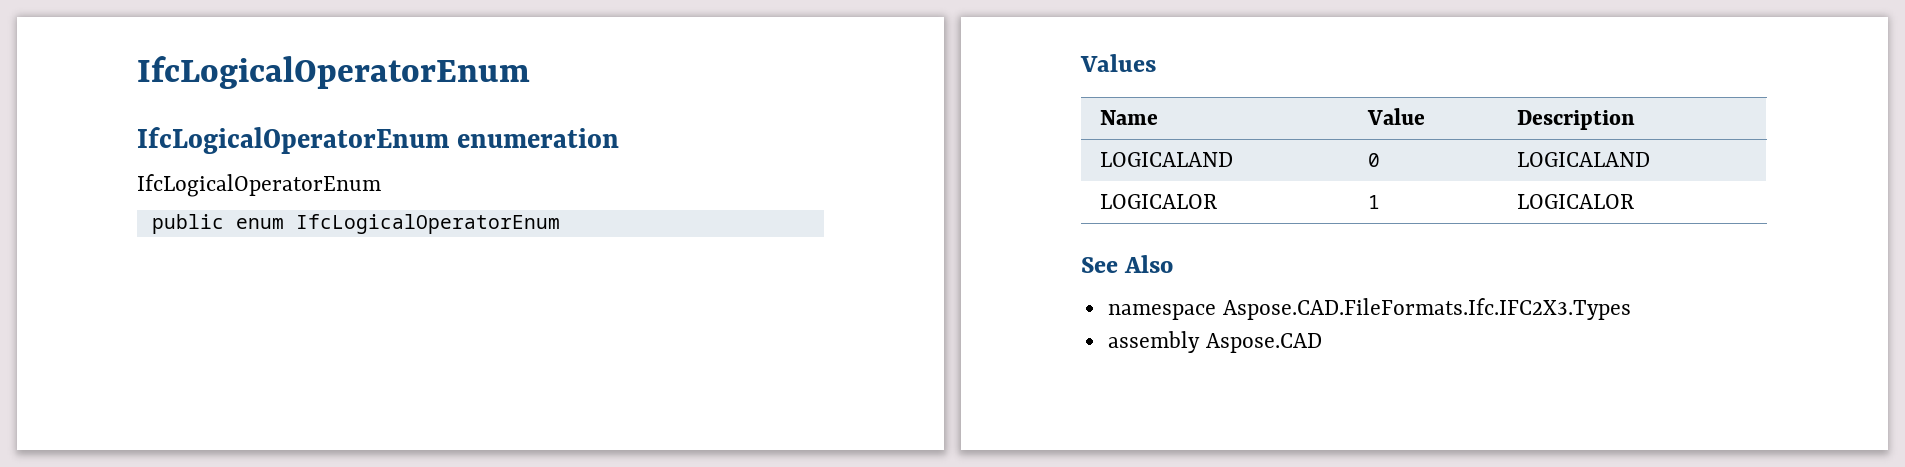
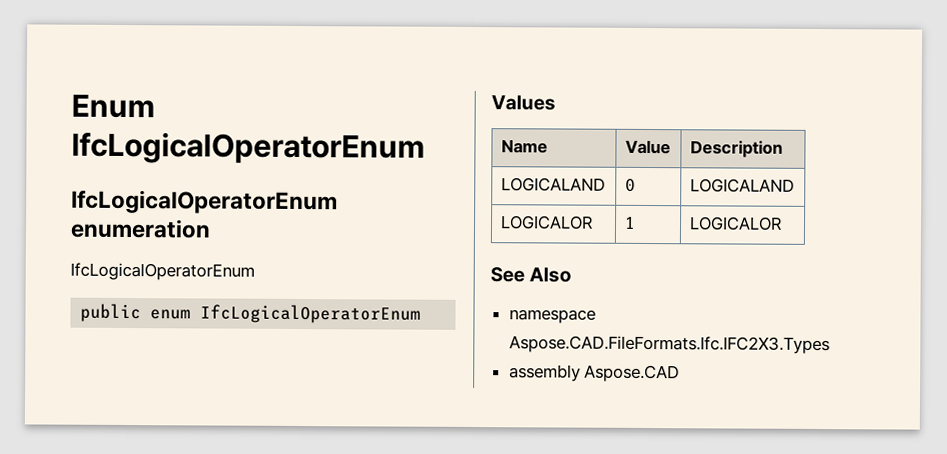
(137, 72) none -> [71,94,155,119] Enum

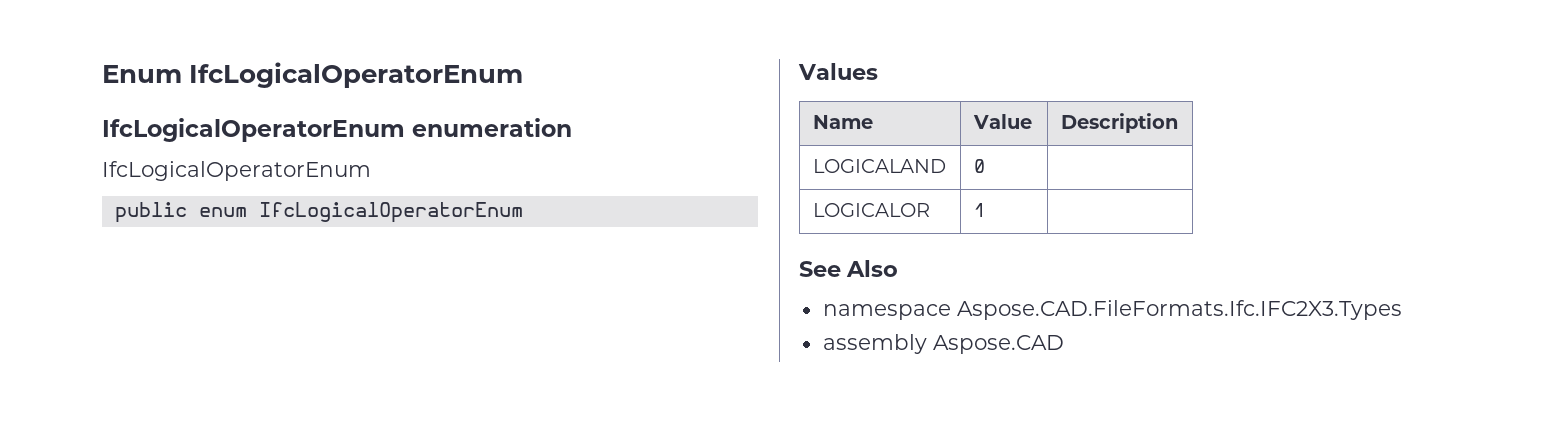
[689,178,795,193] LOGICALAND -> (985, 166) none
[688,216,782,231] LOGICALOR -> (985, 210) none

